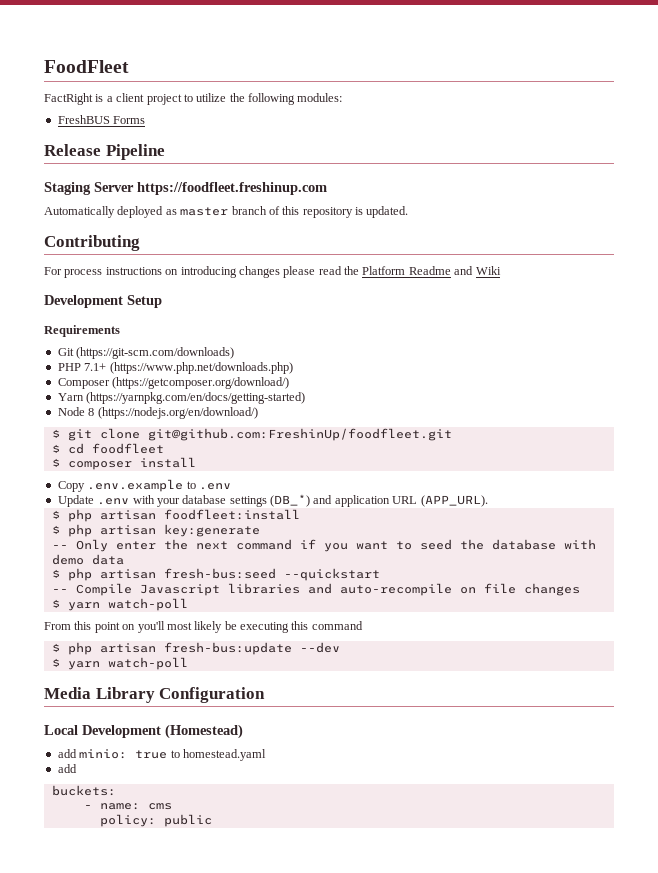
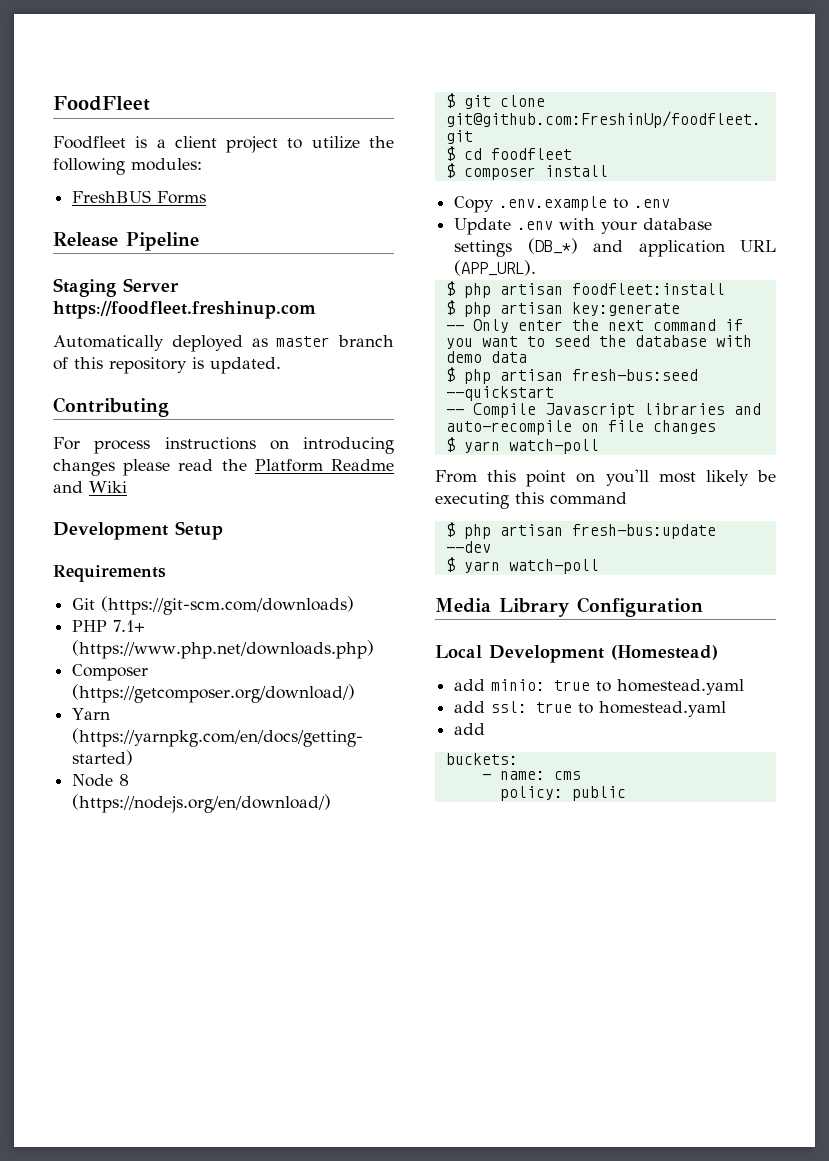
[44,93,93,105] FactRight -> [53,136,126,149] Foodfleet
(266, 755) none -> [454,701,727,717] // add ssl: true to homestead.yaml

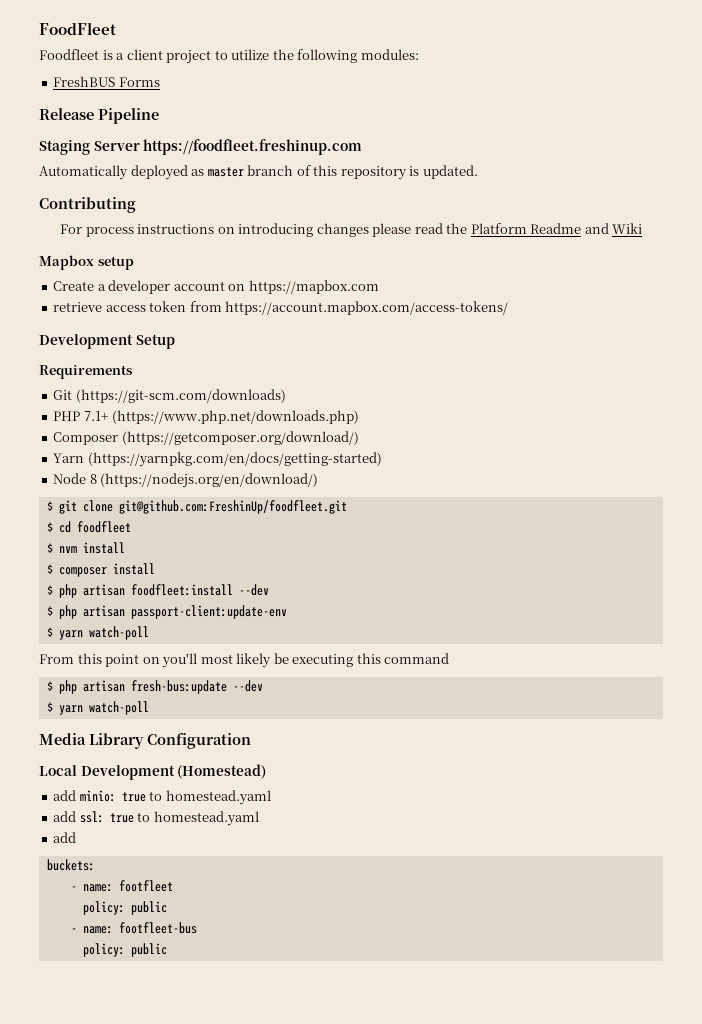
(127, 487) none -> [39,255,134,270] [53,280,379,294] [53,301,509,315] // Mapbox setup // Create a developer account on https://mapbox.com // retrieve access token from https://account.mapbox.com/access-tokens/
(572, 154) none -> [46,542,125,554] // $ nvm install
[454,196,671,213] [454,218,713,235] [454,238,776,257] [454,260,537,276] // Copy .env.example to .env // Update .env with your database settings (DB_*) and application URL (APP_URL). -> (155, 569) none
[445,300,680,317] [445,319,743,333] [445,335,752,349] [445,351,527,363] [445,367,698,384] [445,386,554,401] [445,403,761,418] [445,420,716,435] // $ php artisan key:generate // -- Only enter the next command if you want to seed the database with demo data // $ php artisan fresh-bus:seed --quickstart // -- Compile Javascript libraries and auto-recompile on file changes -> [238,584,269,596] [46,605,287,619] --dev // $ php artisan passport-client:update-env
[553,771,581,780] [499,786,626,801] cms // policy: public -> [118,880,173,892] [82,901,167,915] [70,922,197,934] [82,943,167,957] footfleet // policy: public // - name: footfleet-bus // policy: public

